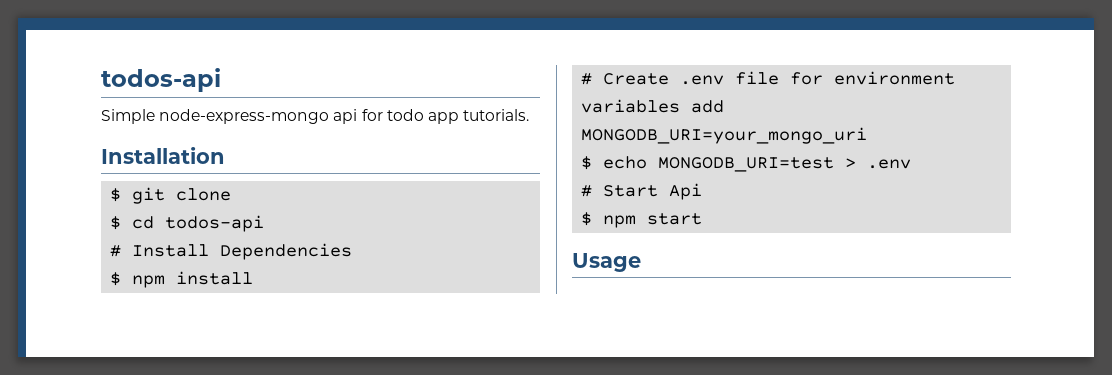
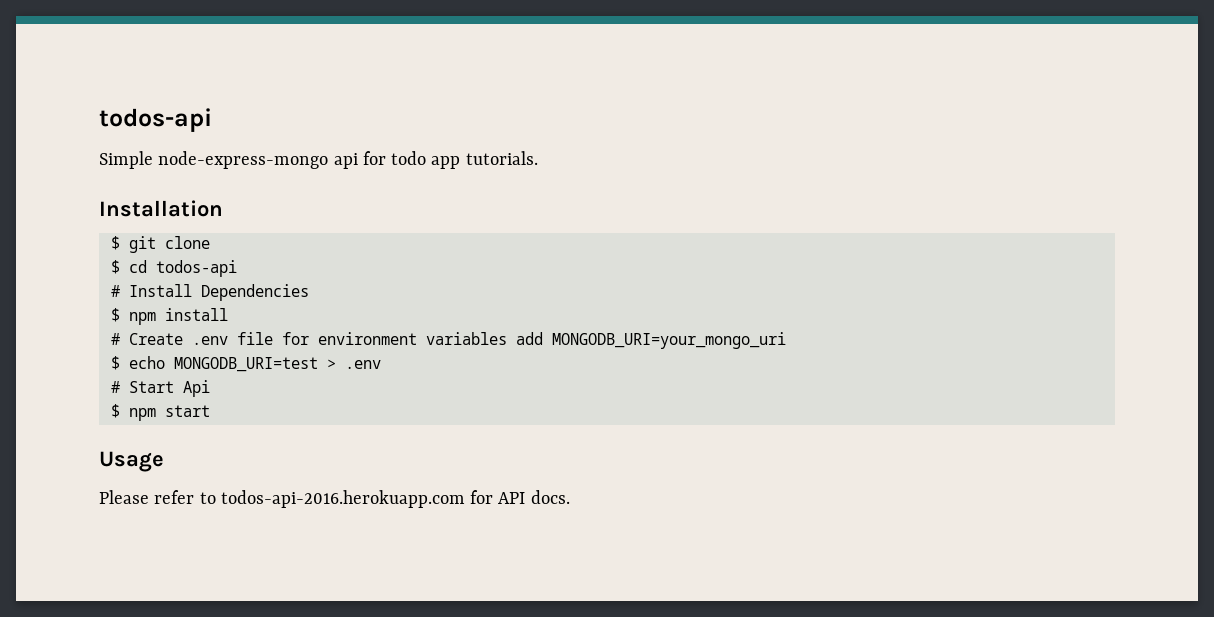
(641, 262) none -> [99,490,570,508] // Please refer to todos-api-2016.herokuapp.com for API docs.

